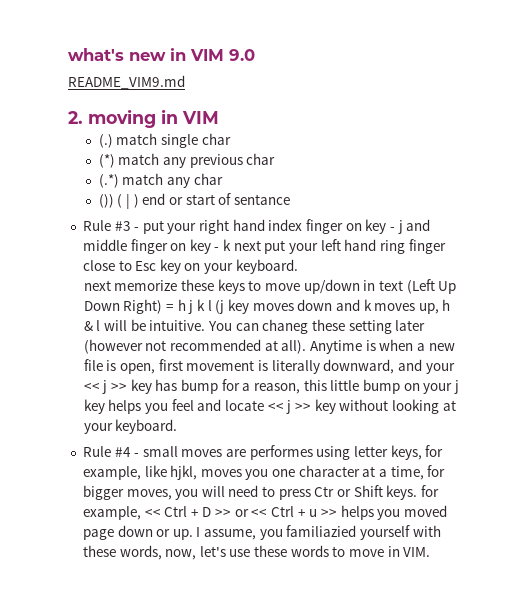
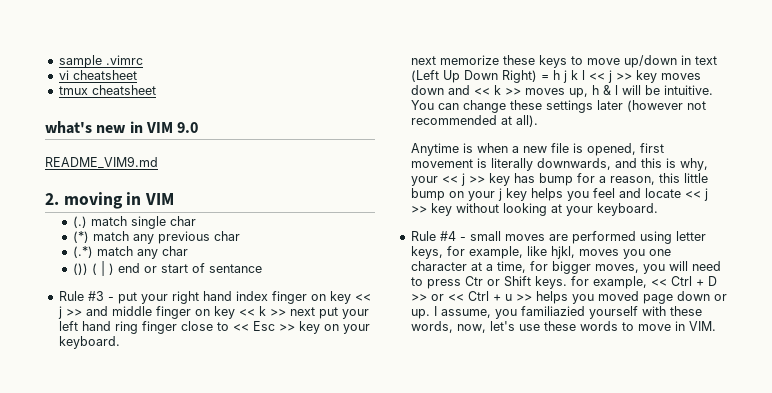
(68, 54) none -> [58,55,143,68] [58,70,137,80] [58,85,156,95] sample .vimrc // vi cheatsheet // tmux cheatsheet //
[389,220,403,234] - j -> [354,294,371,301] [57,306,82,319] << j >>
[214,239,232,251] - k -> [238,306,286,316] << k >>
[135,261,157,271] Esc -> [232,321,295,331] << Esc >>
[215,300,225,314] (j -> [589,70,633,83] << j >>
[363,299,372,311] k -> [474,85,522,95] << k >>
[262,319,392,334] chaneg these setting -> [463,100,594,113] change these settings
(307, 347) none -> (539, 121) //
[120,363,156,374] open, -> [587,143,637,156] opened,
[323,359,422,374] downward, and -> [537,158,709,171] downwards, and this is why,
[249,445,313,460] performes -> [571,231,636,244] performed

